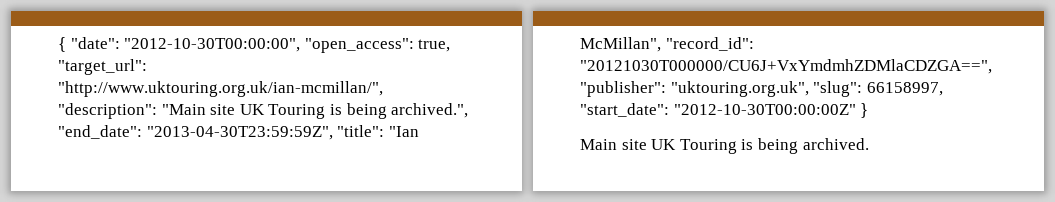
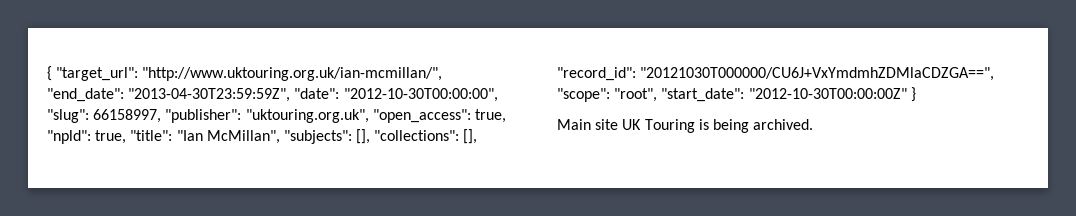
[70,37,451,53] [58,59,147,75] [58,81,383,97] [58,103,469,119] [58,125,419,140] [580,37,754,52] [580,59,992,74] [580,81,943,97] "date": "2012-10-30T00:00:00", "open_access": true, "target_url": "http://www.uktouring.org.uk/ian-mcmillan/", "description": "Main site UK Touring is being archived.", "end_date": "2013-04-30T23:59:59Z", "title": "Ian McMillan", "record_id": "20121030T000000/CU6J+VxYmdmhZDMlaCDZGA==", "publisher": "uktouring.org.uk", "slug": 66158997, -> [56,67,443,81] [47,88,498,102] [47,109,506,123] [47,129,478,144] [557,67,995,81] [557,88,658,102] "target_url": "http://www.uktouring.org.uk/ian-mcmillan/", "end_date": "2013-04-30T23:59:59Z", "date": "2012-10-30T00:00:00", "slug": 66158997, "publisher": "uktouring.org.uk", "open_access": true, "npld": true, "title": "Ian McMillan", "subjects": [], "collections": [], "record_id": "20121030T000000/CU6J+VxYmdmhZDMlaCDZGA==", "scope": "root",

